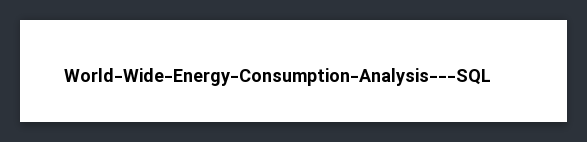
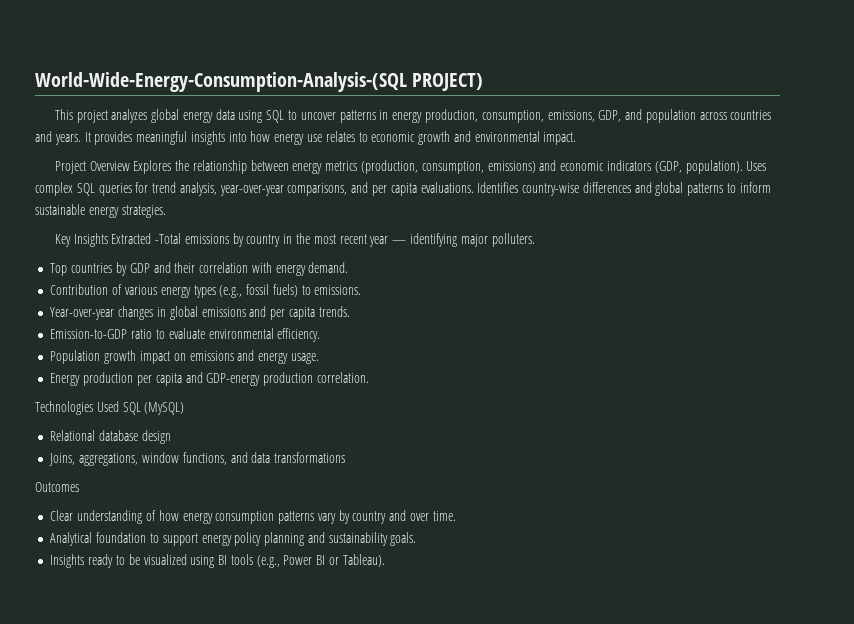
[64,68,491,86] World-Wide-Energy-Consumption-Analysis---SQL -> [35,72,484,92] [54,109,772,123] [35,131,577,145] [54,160,767,174] [35,182,771,196] [35,204,166,218] [54,233,535,247] [50,262,349,276] [50,284,362,298] [50,306,350,320] [50,328,321,342] [50,350,319,364] [50,372,369,386] [35,401,185,415] [50,430,171,444] [49,452,346,466] [35,482,79,492] [50,510,456,524] [50,532,417,546] [50,554,385,568] World-Wide-Energy-Consumption-Analysis-(SQL PROJECT) // This project analyzes global energy data using SQL to uncover patterns in energy production, consumption, emissions, GDP, and population across countries and years. It provides meaningful insights into how energy use relates to economic growth and environmental impact. // Project Overview Explores the relationship between energy metrics (production, consumption, emissions) and economic indicators (GDP, population). Uses complex SQL queries for trend analysis, year-over-year comparisons, and per capita evaluations. Identifies country-wise differences and global patterns to inform sustainable energy strategies. // Key Insights Extracted -Total emissions by country in the most recent year — identifying major polluters. // Top countries by GDP and their correlation with energy demand. // Contribution of various energy types (e.g., fossil fuels) to emissions. // Year-over-year changes in global emissions and per capita trends. // Emission-to-GDP ratio to evaluate environmental efficiency. // Population growth impact on emissions and energy usage. // Energy production per capita and GDP-energy production correlation. // Technologies Used SQL (MySQL) // Relational database design // Joins, aggregations, window functions, and data transformations // Outcomes // Clear understanding of how energy consumption patterns vary by country and over time. // Analytical foundation to support energy policy planning and sustainability goals. // Insights ready to be visualized using BI tools (e.g., Power BI or Tableau).

